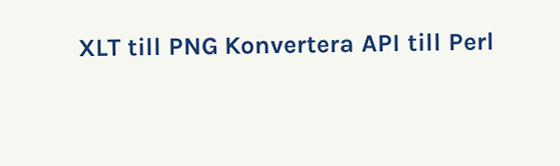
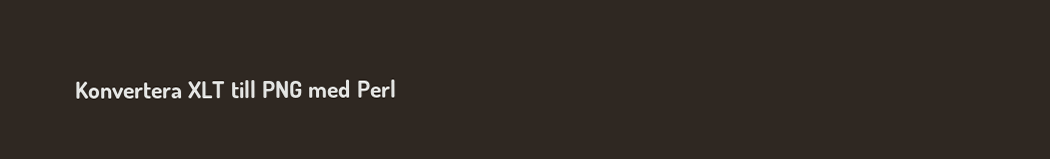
(78, 47) none -> [75,81,183,99] Konvertera
[224,32,442,55] Konvertera API till -> [307,79,352,98] med

